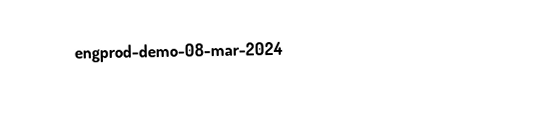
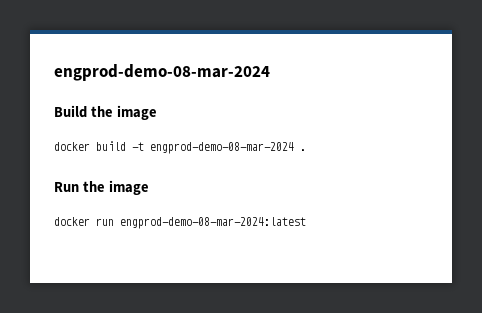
[74,41,283,63] engprod-demo-08-mar-2024 -> [54,64,270,81] [54,105,157,120] [54,141,306,154] [54,180,149,195] [54,217,306,229] engprod-demo-08-mar-2024 // Build the image // docker build -t engprod-demo-08-mar-2024 . // Run the image // docker run engprod-demo-08-mar-2024:latest

